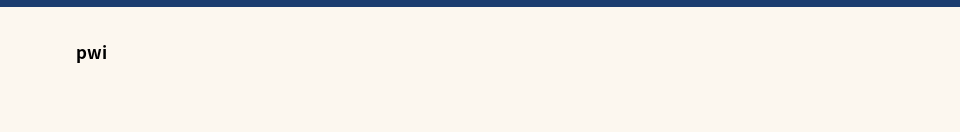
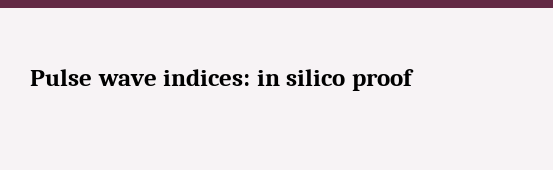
[76,45,107,63] pwi -> [30,69,415,91] Pulse wave indices: in silico proof

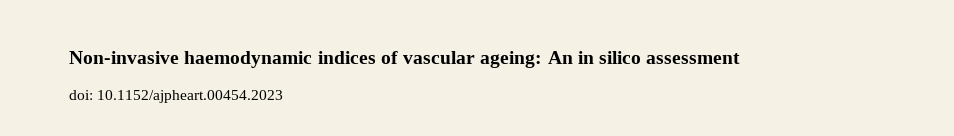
[30,69,415,91] Pulse wave indices: in silico proof -> [69,51,741,68] [69,90,284,103] Non-invasive haemodynamic indices of vascular ageing: An in silico assessment // doi: 10.1152/ajpheart.00454.2023

